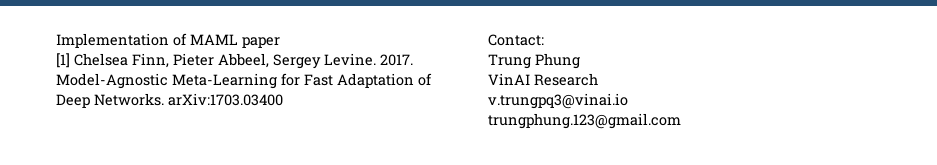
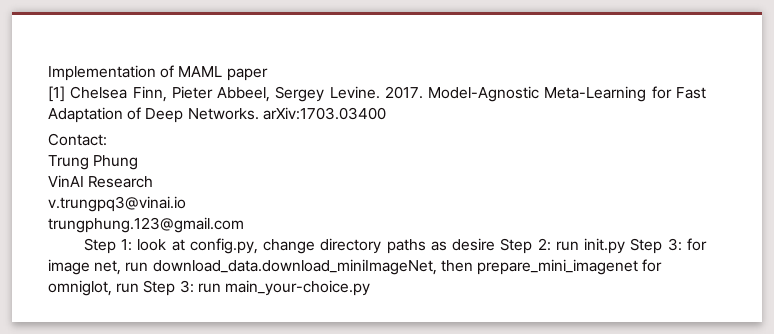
(681, 121) none -> [83,238,707,254] [48,259,663,275] [48,280,370,296] // Step 1: look at config.py, change directory paths as desire Step 2: run init.py Step 3: for image net, run download_data.download_miniImageNet, then prepare_mini_imagenet for omniglot, run Step 3: run main_your-choice.py

